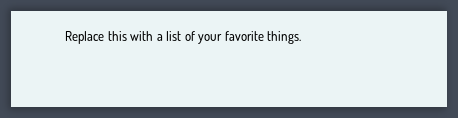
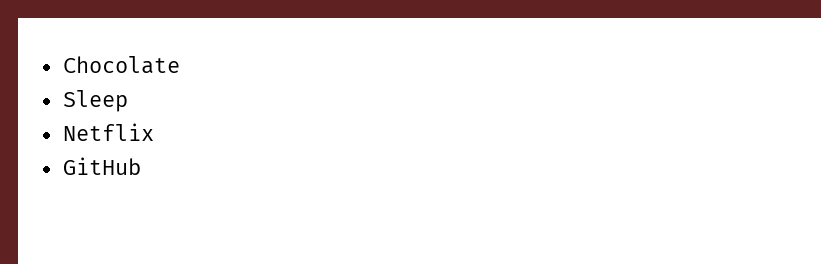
[65,31,302,44] Replace this with a list of your favorite things. -> [62,56,180,74] [62,90,128,112] [62,123,154,141] [62,157,141,175] Chocolate // Sleep // Netflix // GitHub

